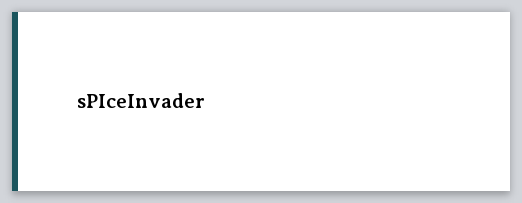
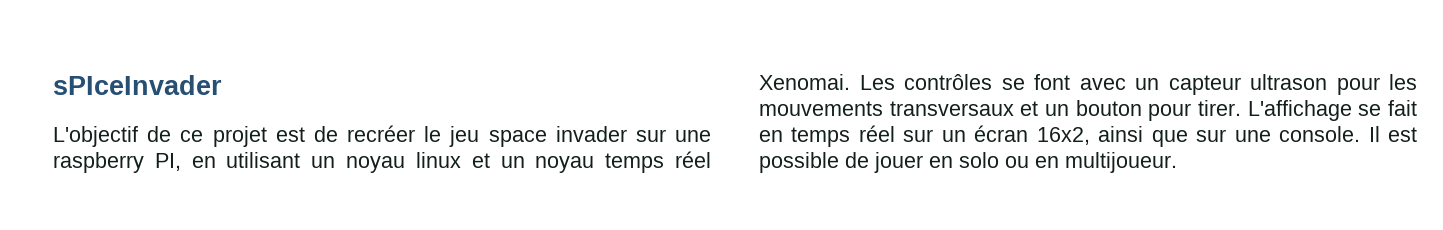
(205, 100) none -> [53,125,711,147] [53,151,711,173] [759,74,1417,95] [759,100,1417,121] [759,125,1417,147] [759,152,1177,173] // L'objectif de ce projet est de recréer le jeu space invader sur une raspberry PI, en utilisant un noyau linux et un noyau temps réel Xenomai. Les contrôles se font avec un capteur ultrason pour les mouvements transversaux et un bouton pour tirer. L'affichage se fait en temps réel sur un écran 16x2, ainsi que sur une console. Il est possible de jouer en solo ou en multijoueur.

